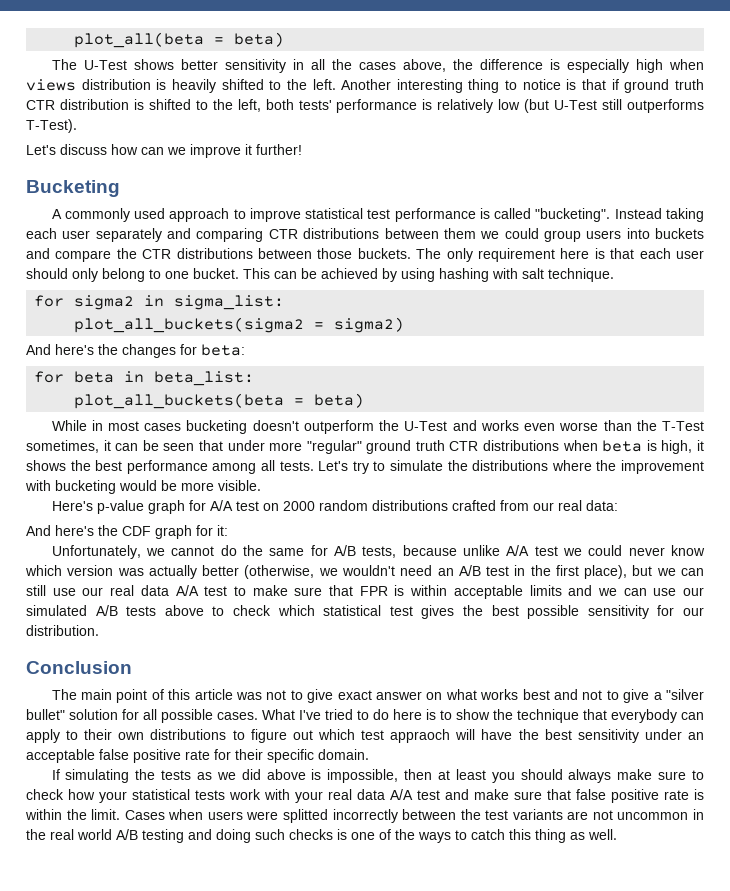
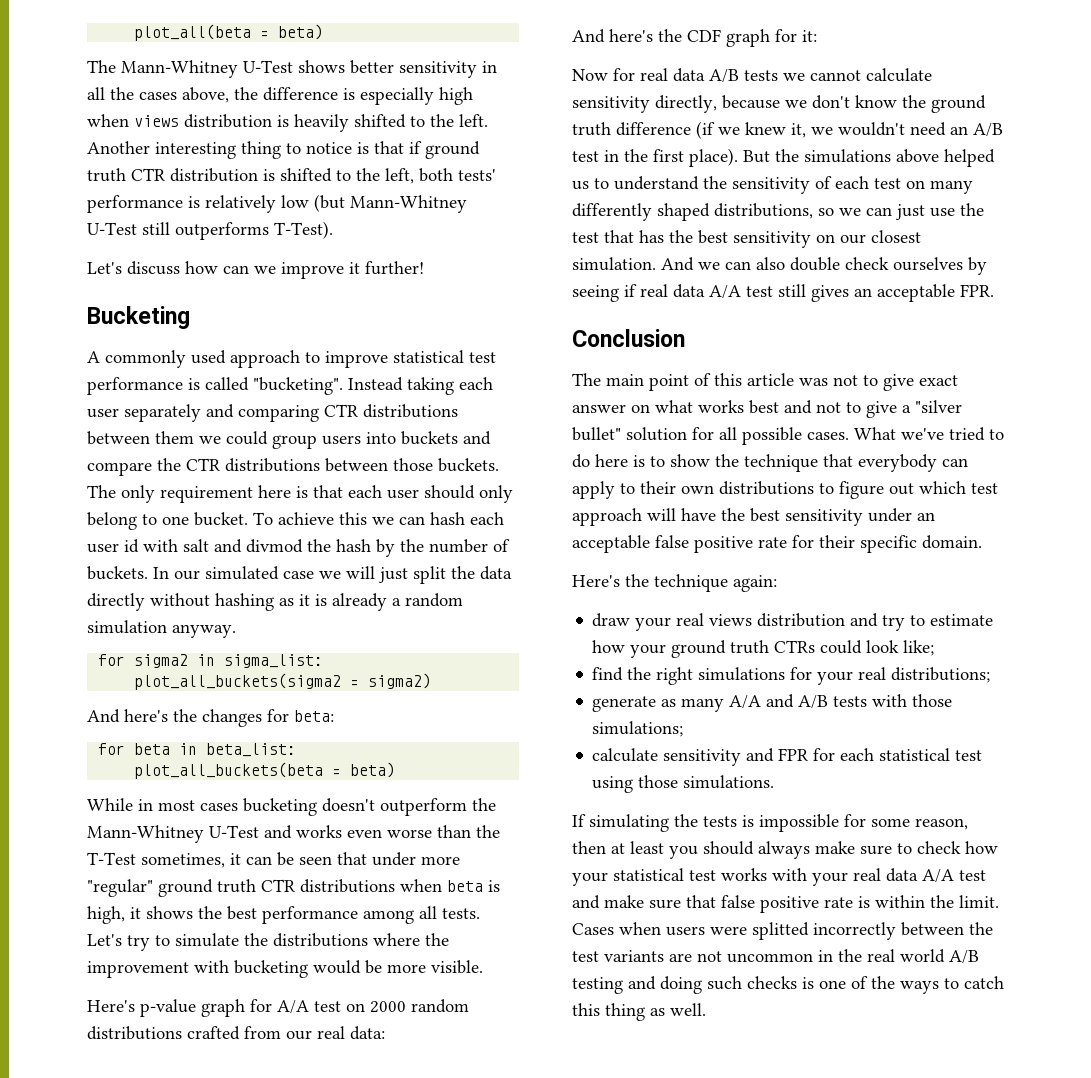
(77, 64) none -> [121,60,238,78] Mann-Whitney
(550, 106) none -> [350,195,467,213] Mann-Whitney
[243,268,614,282] This can be achieved by using hashing with salt technique. -> [253,512,504,525] [87,539,510,557] [87,566,512,584] [87,593,463,611] [87,620,236,638] To achieve this we can hash each user id with salt and divmod the hash by the number of buckets. In our simulated case we will just split the data directly without hashing as it is already a random simulation anyway.
(400, 425) none -> [87,825,204,843] Mann-Whitney
[51,545,706,559] [25,565,315,579] Unfortunately, we cannot do the same for A/B tests, because unlike A/A test we could never know which version was actually better (otherwise, -> [572,68,932,83] [572,95,986,113] [572,121,806,139] Now for real data A/B tests we cannot calculate sensitivity directly, because we don't know the ground truth difference (if we knew it,
[584,565,705,579] [26,585,705,599] [26,605,705,619] [26,625,99,636] place), but we can still use our real data A/A test to make sure that FPR is within acceptable limits and we can use our simulated A/B tests above to check which statistical test gives the best possible sensitivity for our distribution. -> [689,148,995,167] [572,176,973,194] [572,203,984,221] [572,230,921,248] [572,257,987,275] [572,284,994,302] place). But the simulations above helped us to understand the sensitivity of each test on many differently shaped distributions, so we can just use the test that has the best sensitivity on our closest simulation. And we can also double check ourselves by seeing if real data A/A test still gives an acceptable FPR.
[299,710,321,720] I've -> [901,428,944,440] we've
[390,729,451,743] appraoch -> [572,508,642,526] approach
[51,769,399,783] If simulating the tests as we did above is impossible, -> [572,574,777,592] [592,613,994,631] [592,640,935,658] [592,667,991,685] [592,694,953,712] [592,721,684,737] [592,748,983,766] [592,775,775,793] [572,814,968,832] Here's the technique again: // draw your real views distribution and try to estimate how your ground truth CTRs could look like; // find the right simulations for your real distributions; // generate as many A/A and A/B tests with those simulations; // calculate sensitivity and FPR for each statistical test using those simulations. // If simulating the tests is impossible for some reason,
[195,789,261,800] tests work -> [689,868,767,881] test works

